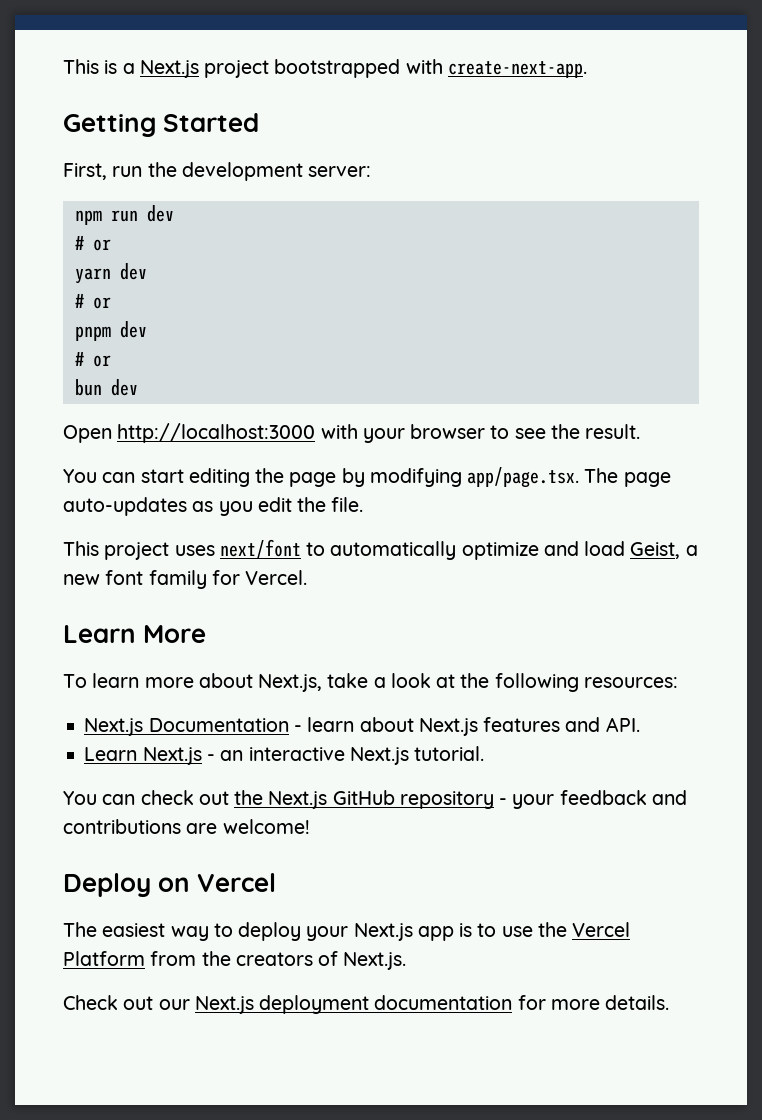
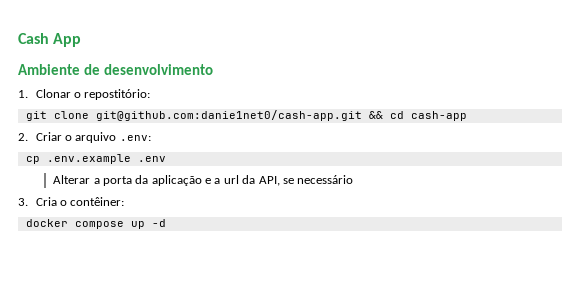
[63,59,587,78] [63,113,260,137] [63,162,372,181] [74,205,174,225] [74,236,111,251] [74,263,147,284] [74,294,111,309] [74,321,147,341] [74,352,111,367] [74,379,138,396] [63,423,641,443] [63,467,671,488] [63,497,364,516] [63,539,698,560] [63,570,308,589] [63,625,207,643] [63,673,678,692] [84,717,640,736] [84,746,485,765] [63,790,687,809] [63,819,310,834] [63,873,277,897] [63,922,631,941] [63,951,407,970] [63,995,670,1014] This is a Next.js project bootstrapped with create-next-app. // Getting Started // First, run the development server: // npm run dev // # or // yarn dev // # or // pnpm dev // # or // bun dev // Open http://localhost:3000 with your browser to see the result. // You can start editing the page by modifying app/page.tsx. The page auto-updates as you edit the file. // This project uses next/font to automatically optimize and load Geist, a new font family for Vercel. // Learn More // To learn more about Next.js, take a look at the following resources: // Next.js Documentation - learn about Next.js features and API. // Learn Next.js - an interactive Next.js tutorial. // You can check out the Next.js GitHub repository - your feedback and contributions are welcome! // Deploy on Vercel // The easiest way to deploy your Next.js app is to use the Vercel Platform from the creators of Next.js. // Check out our Next.js deployment documentation for more details. -> [18,33,82,47] [18,64,213,75] [18,89,151,100] [25,110,467,121] [18,132,151,143] [25,154,166,164] [53,175,354,186] [18,197,125,206] [25,219,166,229] Cash App // Ambiente de desenvolvimento // 1. Clonar o repostitório: // git clone git@github.com:danie1net0/cash-app.git && cd cash-app // 2. Criar o arquivo .env: // cp .env.example .env // Alterar a porta da aplicação e a url da API, se necessário // 3. Cria o contêiner: // docker compose up -d

